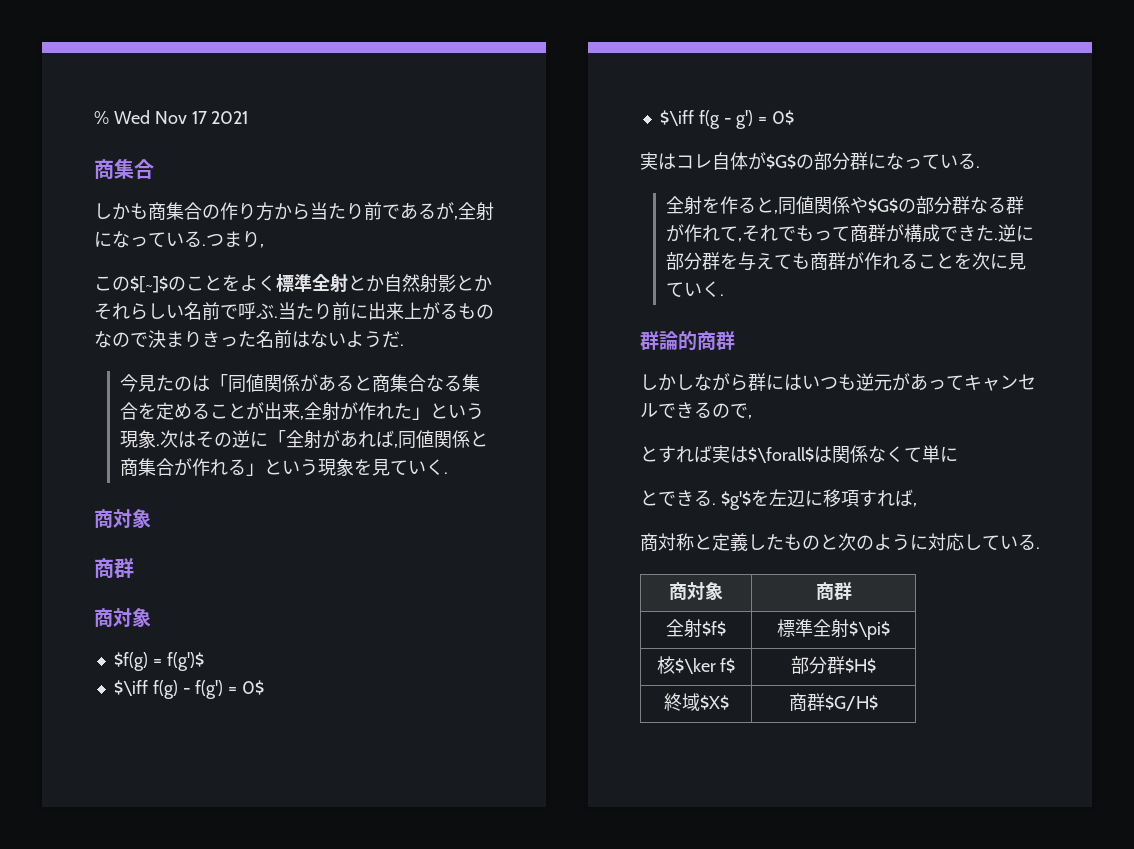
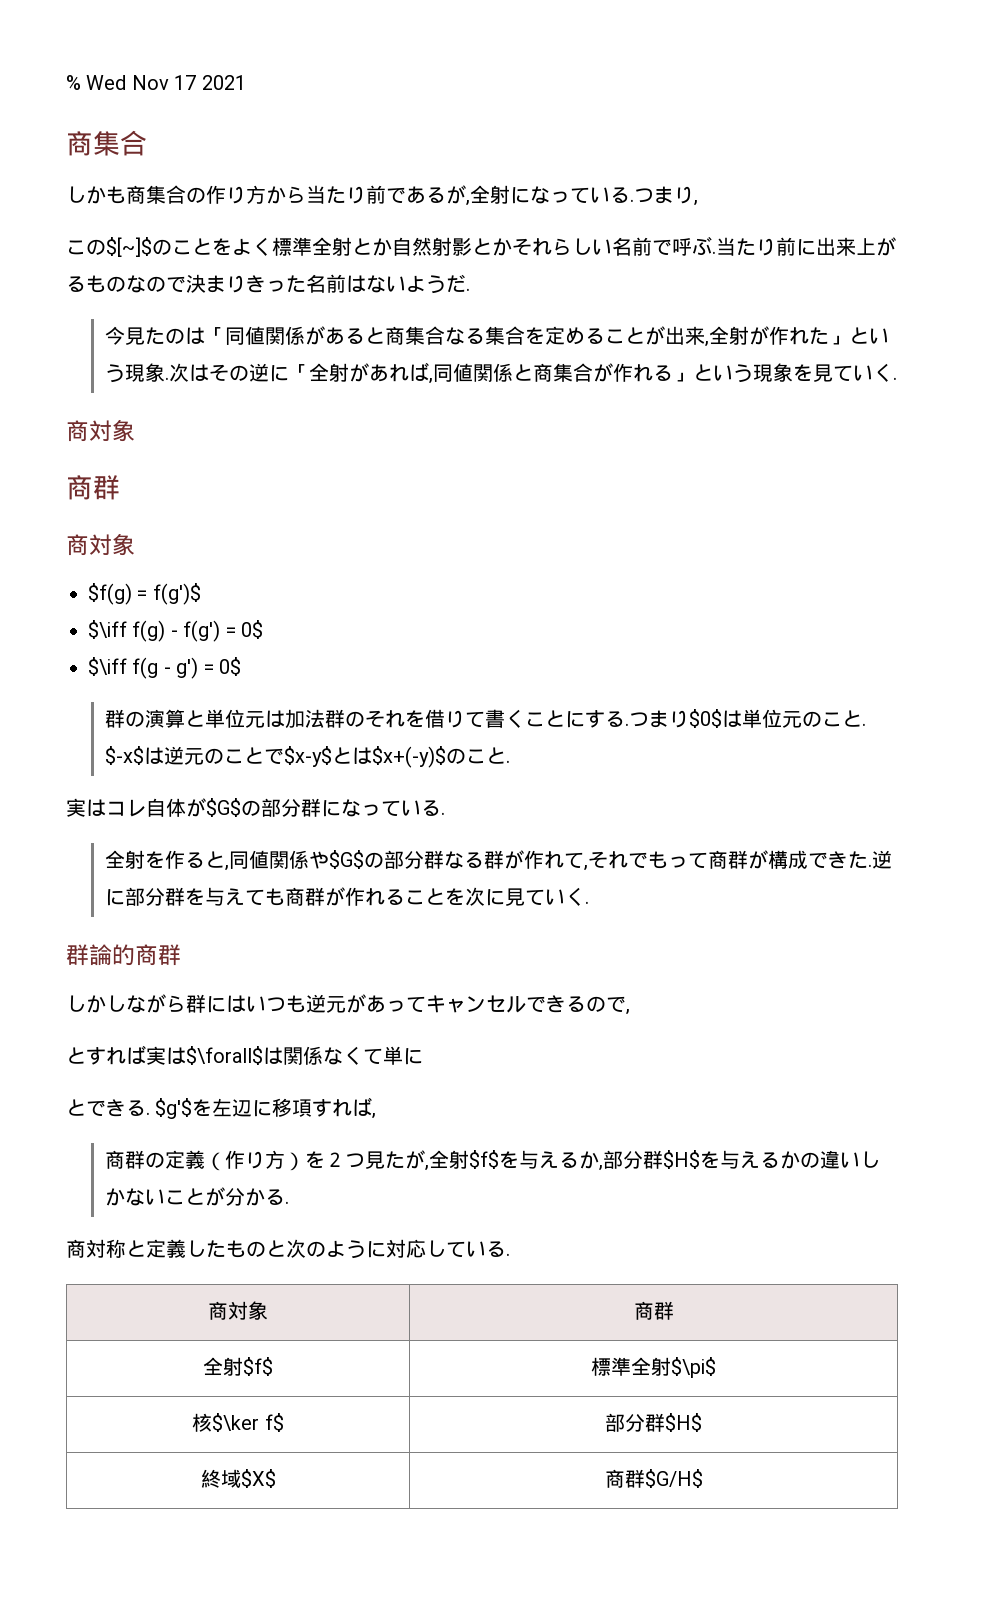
(795, 117) none -> [105,709,867,729] [105,746,511,768] // 群の演算と単位元は加法群のそれを借りて書くことにする.つまり$0$は単位元のこと. $-x$は逆元のことで$x-y$とは$x+(-y)$のこと.
(917, 505) none -> [105,1150,881,1171] [105,1187,290,1206] // 商群の定義（作り方）を２つ見たが,全射$f$を与えるか,部分群$H$を与えるかの違いしかないことが分かる.

